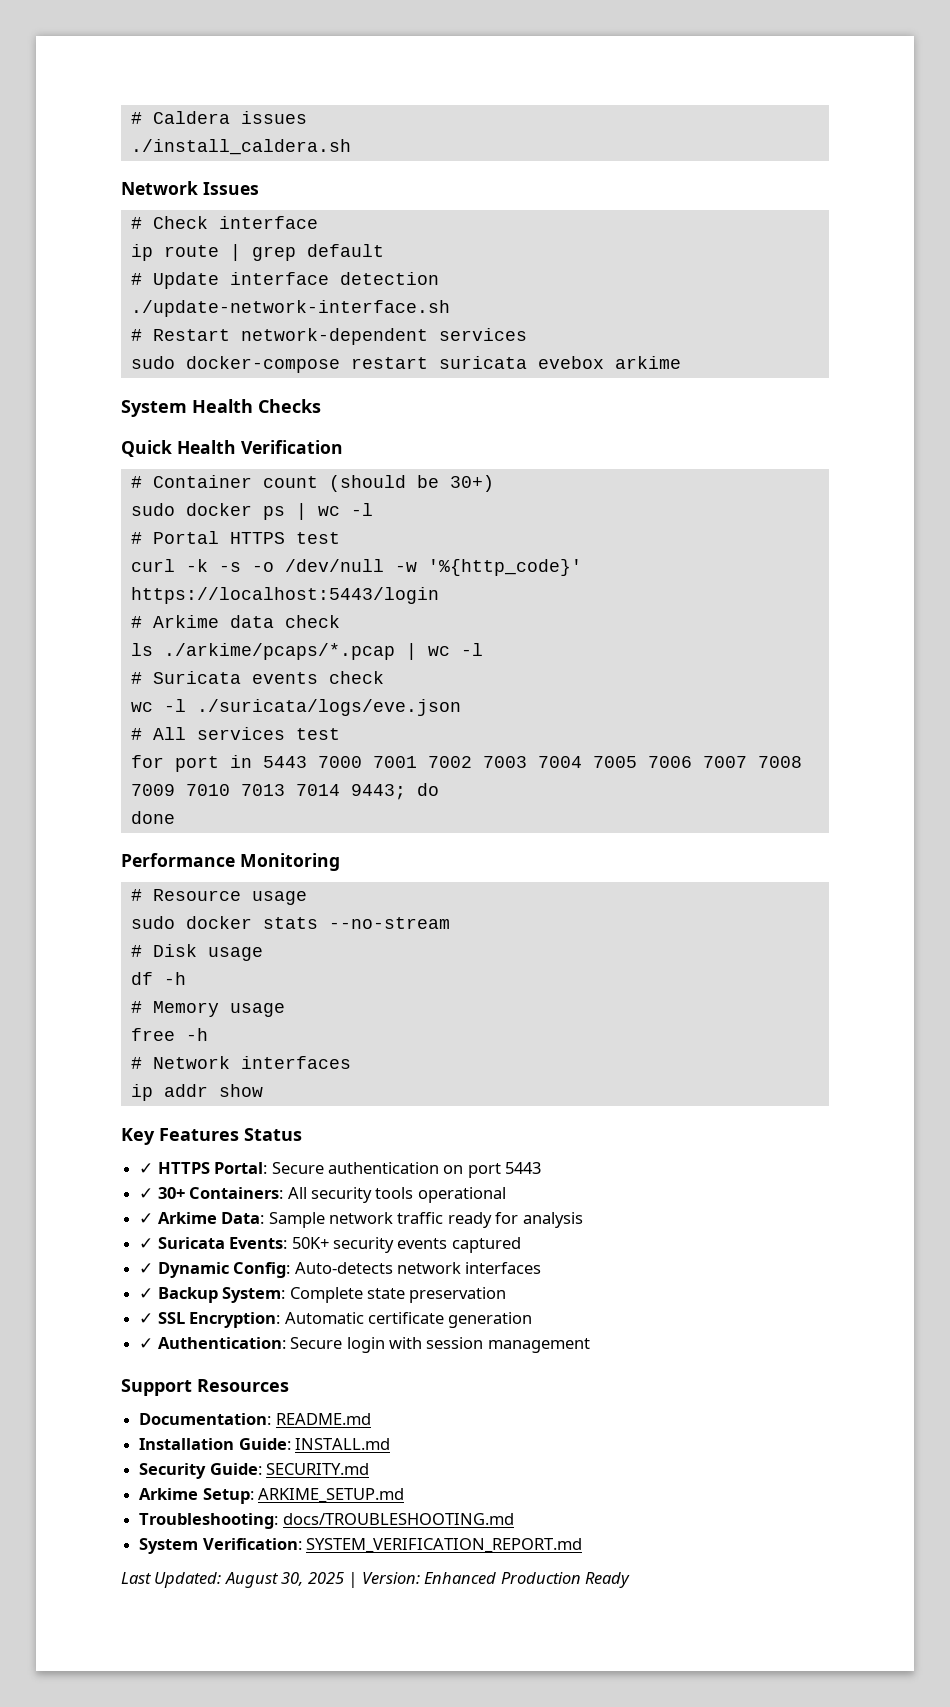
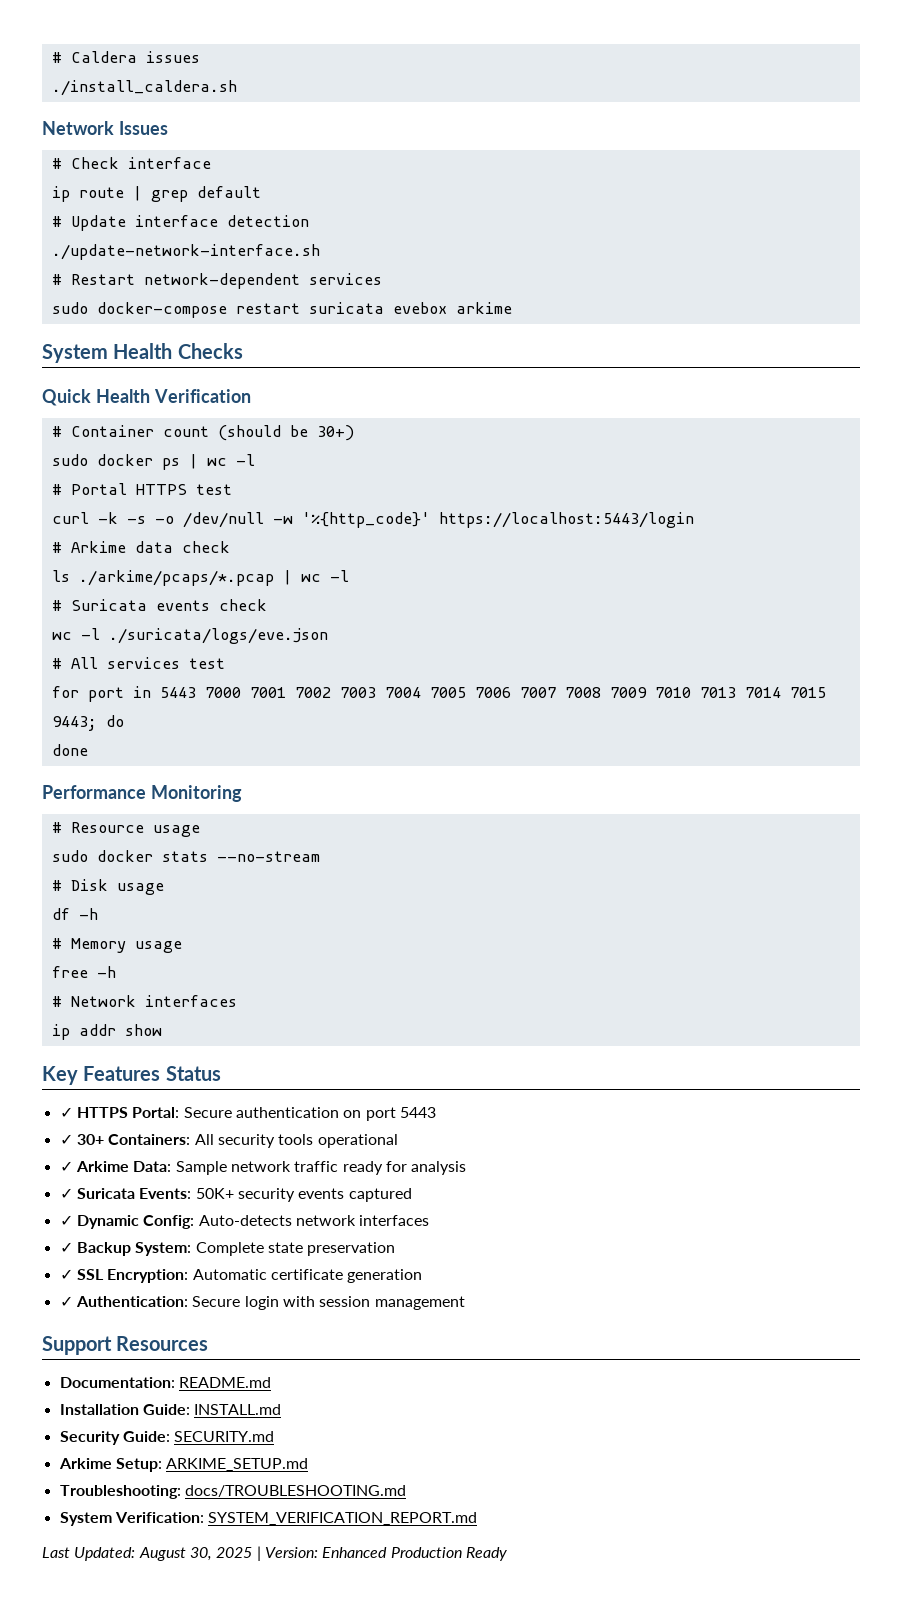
(340, 790) none -> [789,687,826,698] 7015

